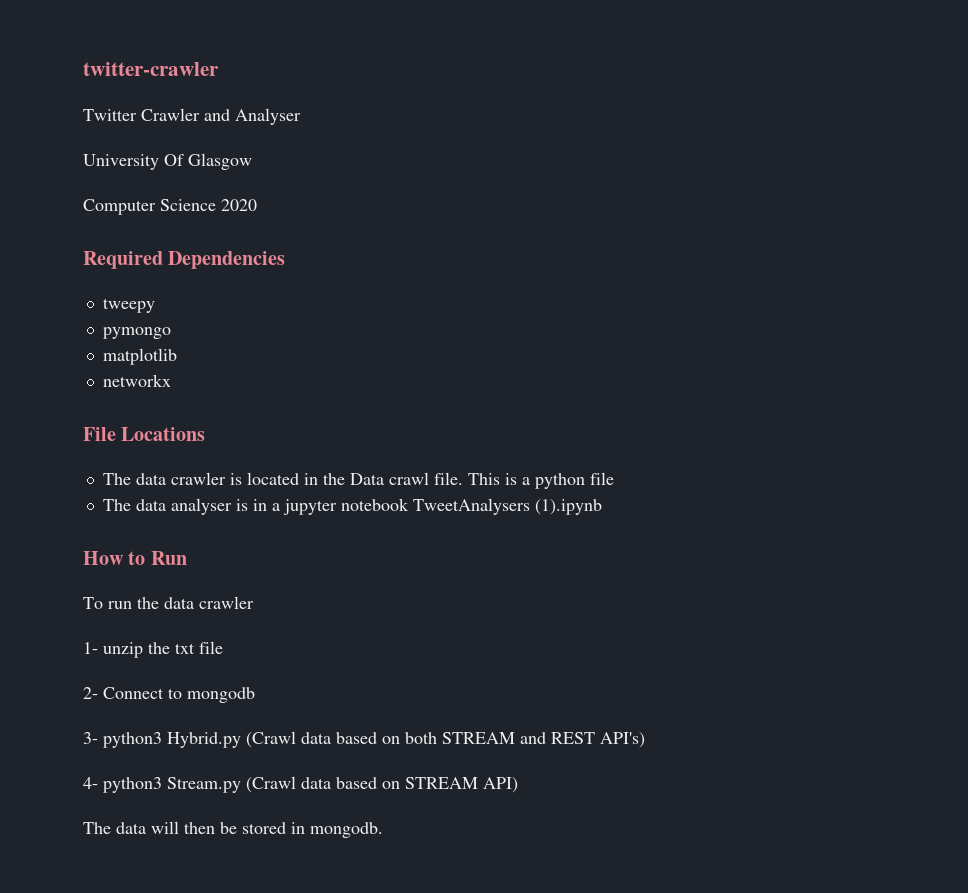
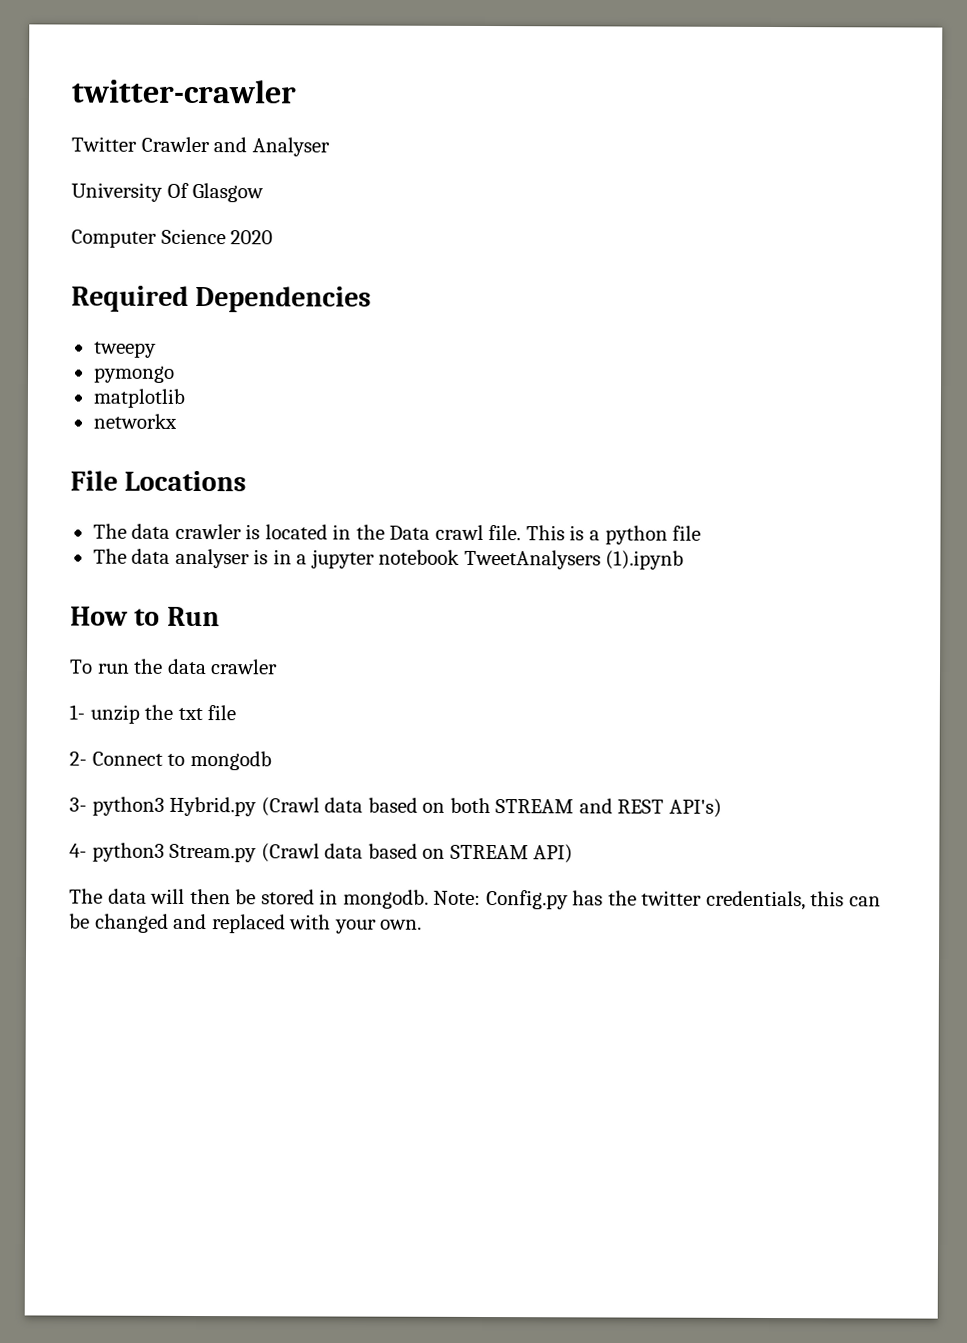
(383, 830) none -> [433,890,882,911] [69,913,423,934] Note: Config.py has the twitter credentials, this can be changed and replaced with your own.

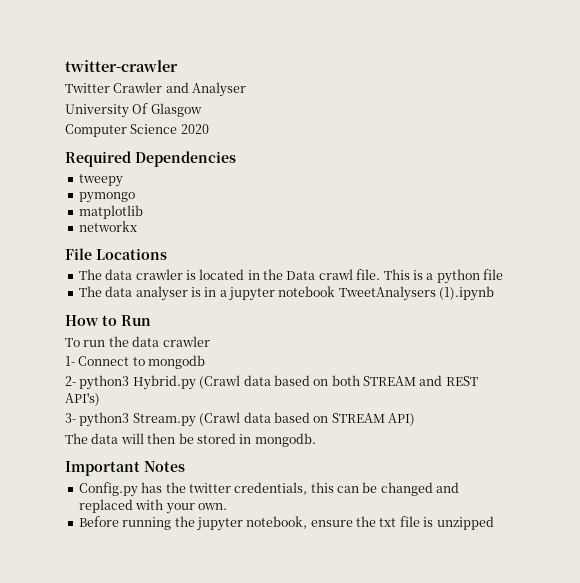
[89,704,237,724] [69,751,87,766] unzip the txt file // 2- -> (75, 361) none
[69,797,87,812] 3- -> [65,376,76,386] 2-
[69,843,87,858] 4- -> [65,413,76,423] 3-
[433,890,482,905] Note: -> [65,461,185,476] // Important Notes //
(423, 924) none -> [78,516,494,531] // Before running the jupyter notebook, ensure the txt file is unzipped

